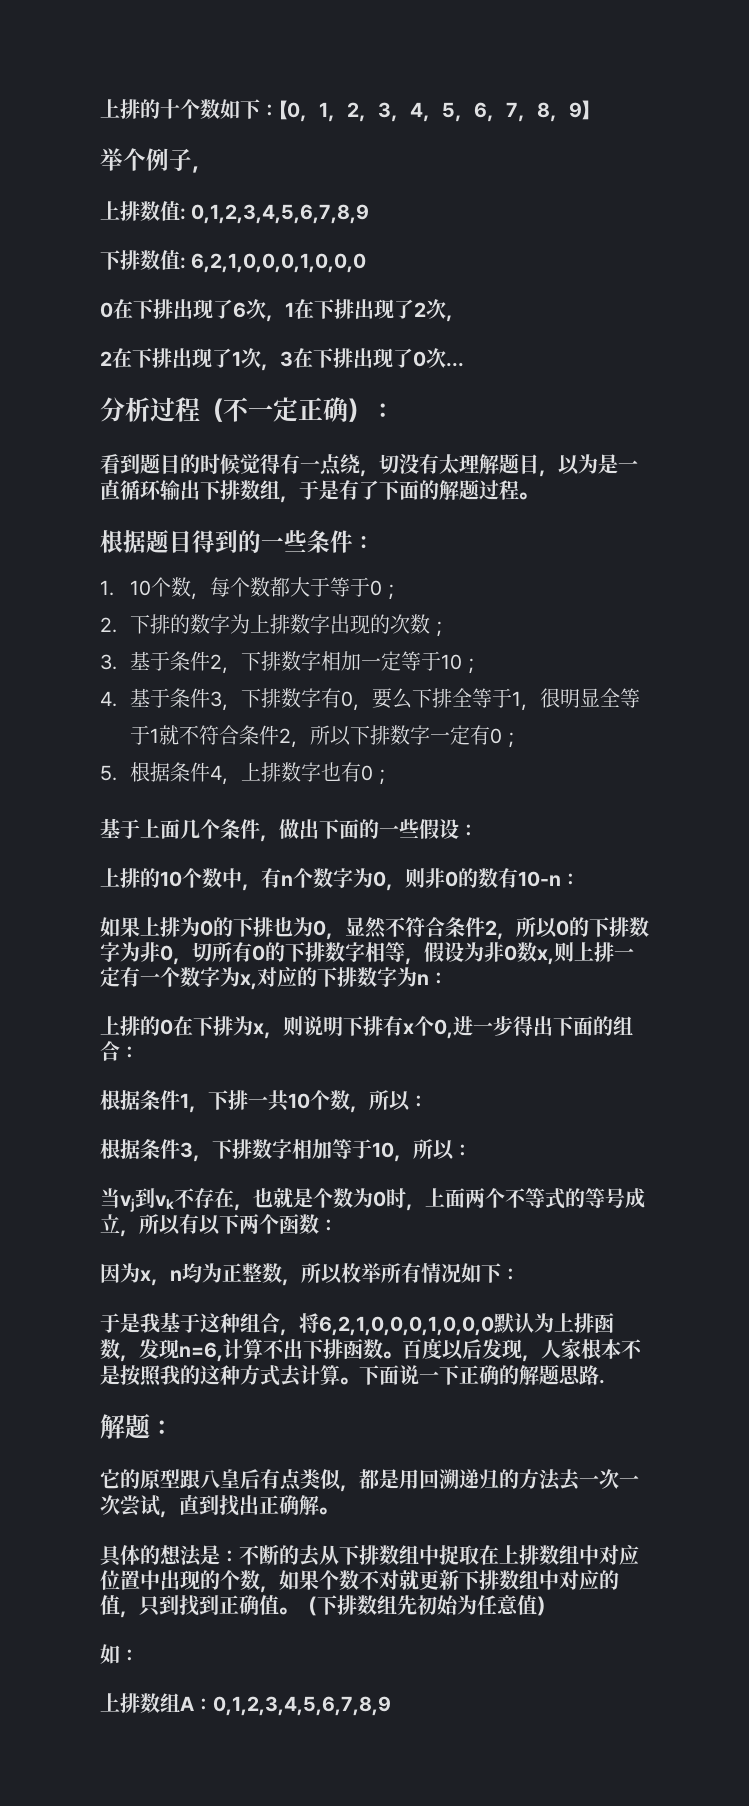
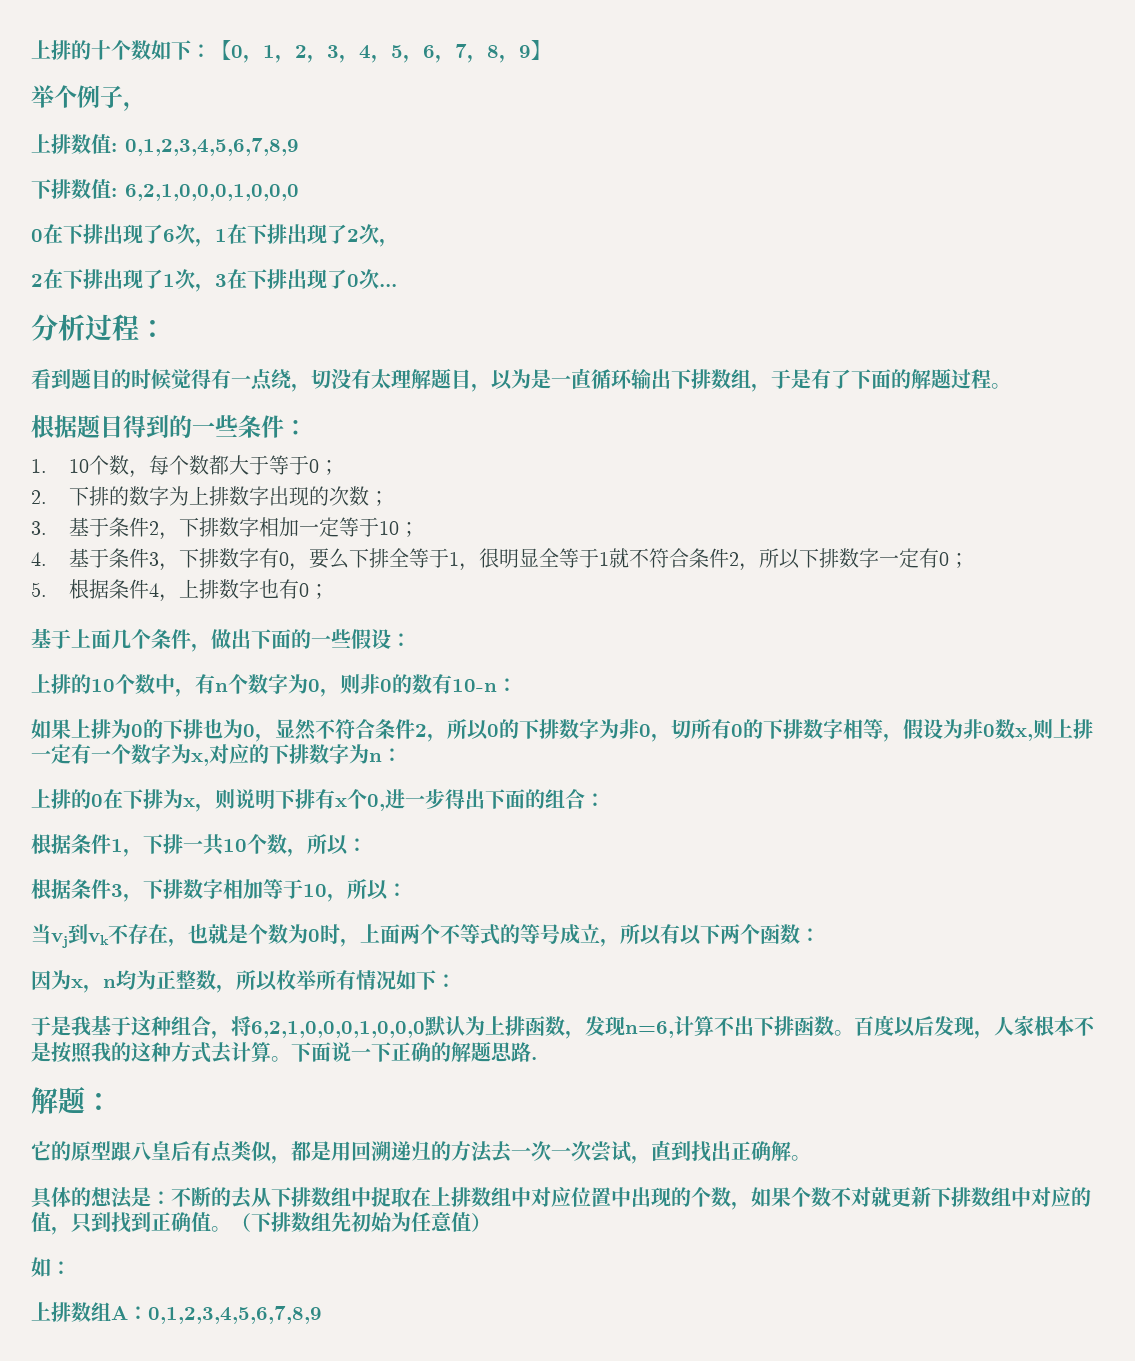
[200,397,371,422] （不一定正确） -> (139, 327) none

